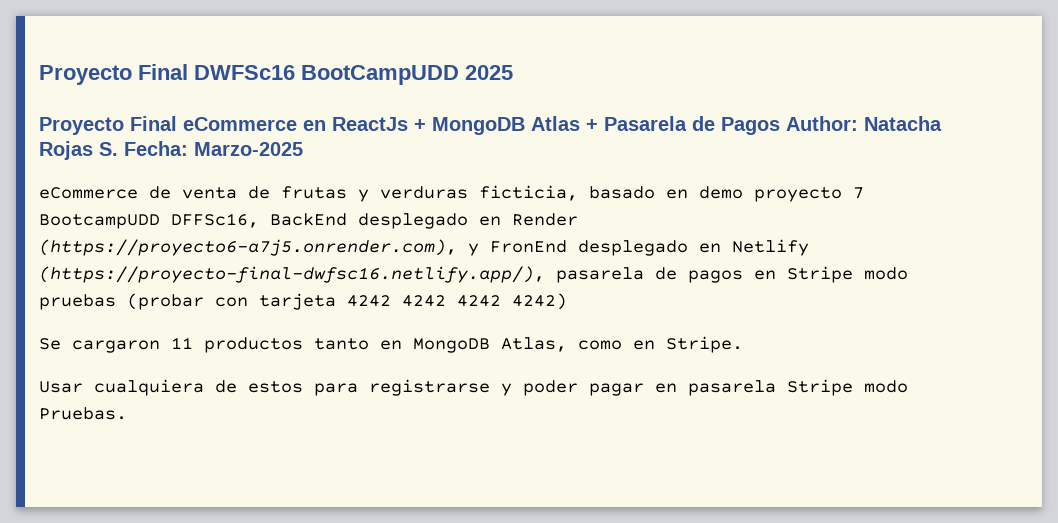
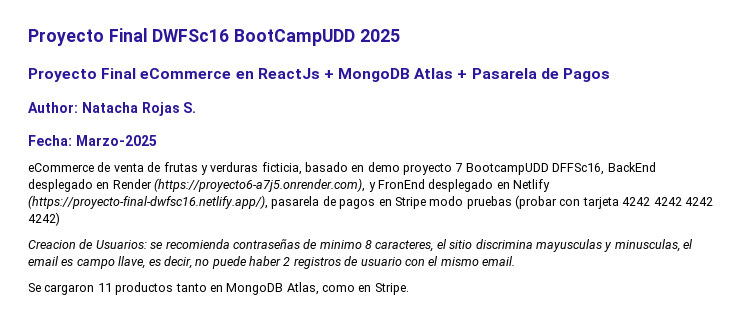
(780, 126) none -> (611, 75) //
(118, 149) none -> (197, 107) //
(567, 301) none -> [28,239,693,252] [28,256,515,269] // Creacion de Usuarios: se recomienda contraseñas de minimo 8 caracteres, el sitio discrimina mayusculas y minusculas, el email es campo llave, es decir, no puede haber 2 registros de usuario con el mismo email.
[39,379,908,396] [39,407,127,420] // Usar cualquiera de estos para registrarse y poder pagar en pasarela Stripe modo Pruebas. -> (409, 289) none

